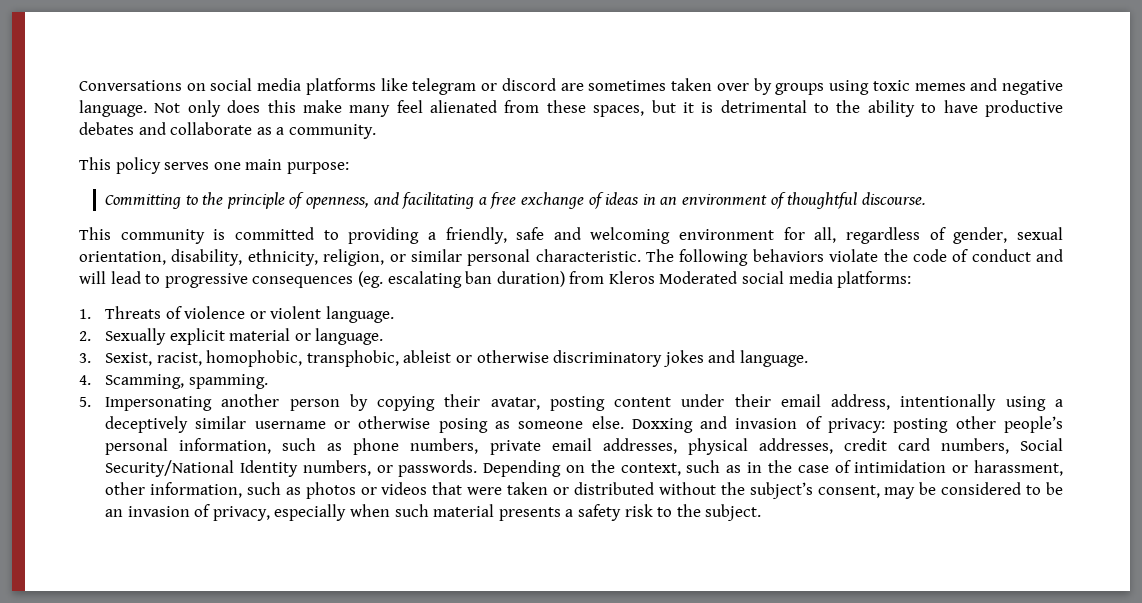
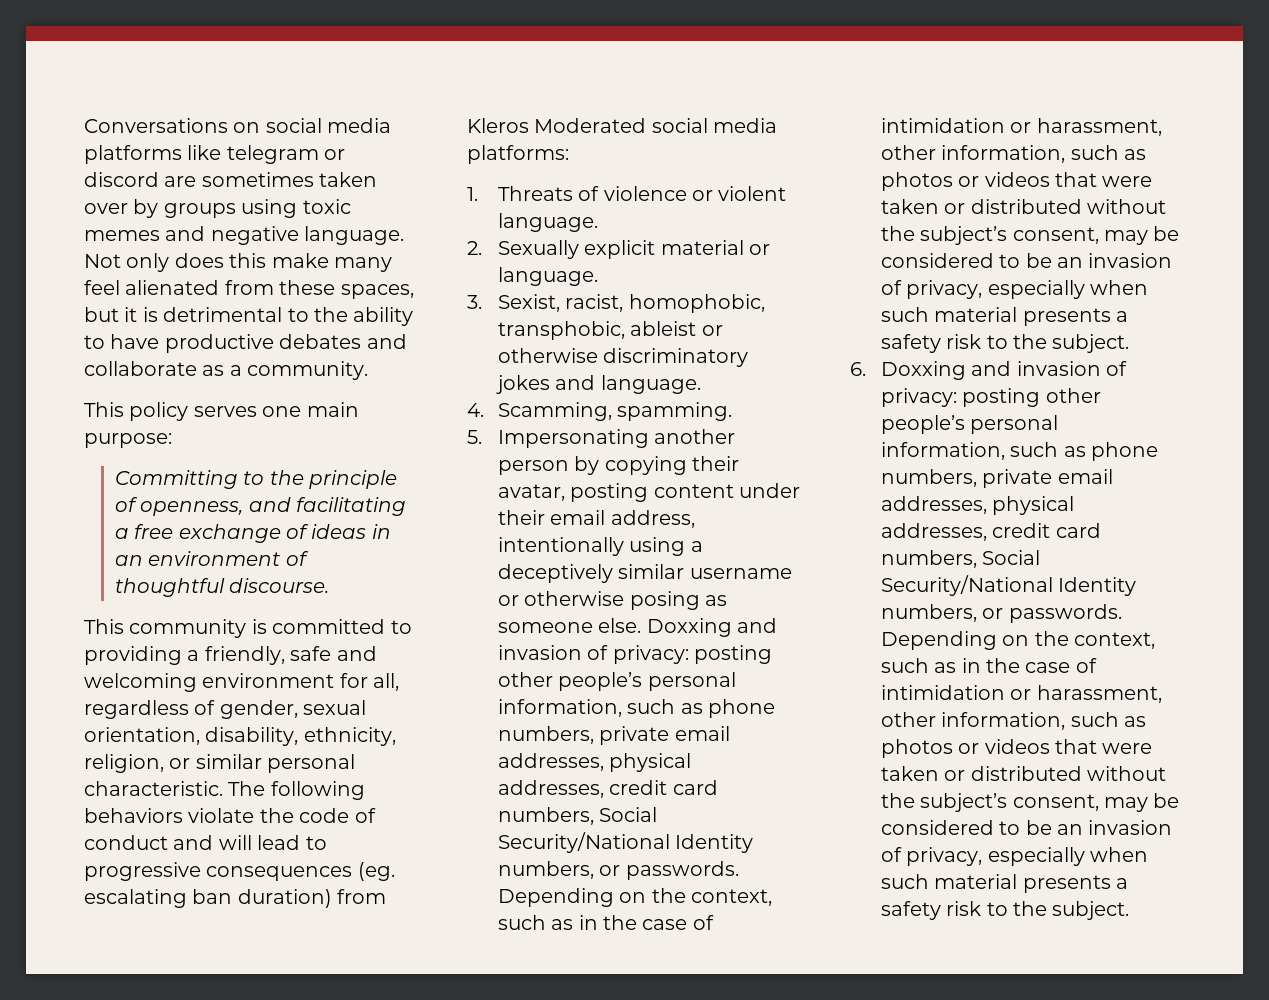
(762, 512) none -> [850,361,1128,380] [880,388,1101,407] [880,415,1059,434] [880,442,1159,461] [880,469,1113,488] [880,496,1075,515] [880,523,1101,541] [880,550,1041,568] [880,575,1137,596] [880,604,1122,623] [880,631,1156,650] [880,658,1097,673] [880,685,1162,703] [880,712,1147,730] [880,739,1153,758] [880,766,1167,781] [880,793,1180,812] [880,820,1173,835] [880,847,1149,866] [880,874,1129,893] [880,901,1130,920] // 6. Doxxing and invasion of privacy: posting other people’s personal information, such as phone numbers, private email addresses, physical addresses, credit card numbers, Social Security/National Identity numbers, or passwords. Depending on the context, such as in the case of intimidation or harassment, other information, such as photos or videos that were taken or distributed without the subject’s consent, may be considered to be an invasion of privacy, especially when such material presents a safety risk to the subject.

